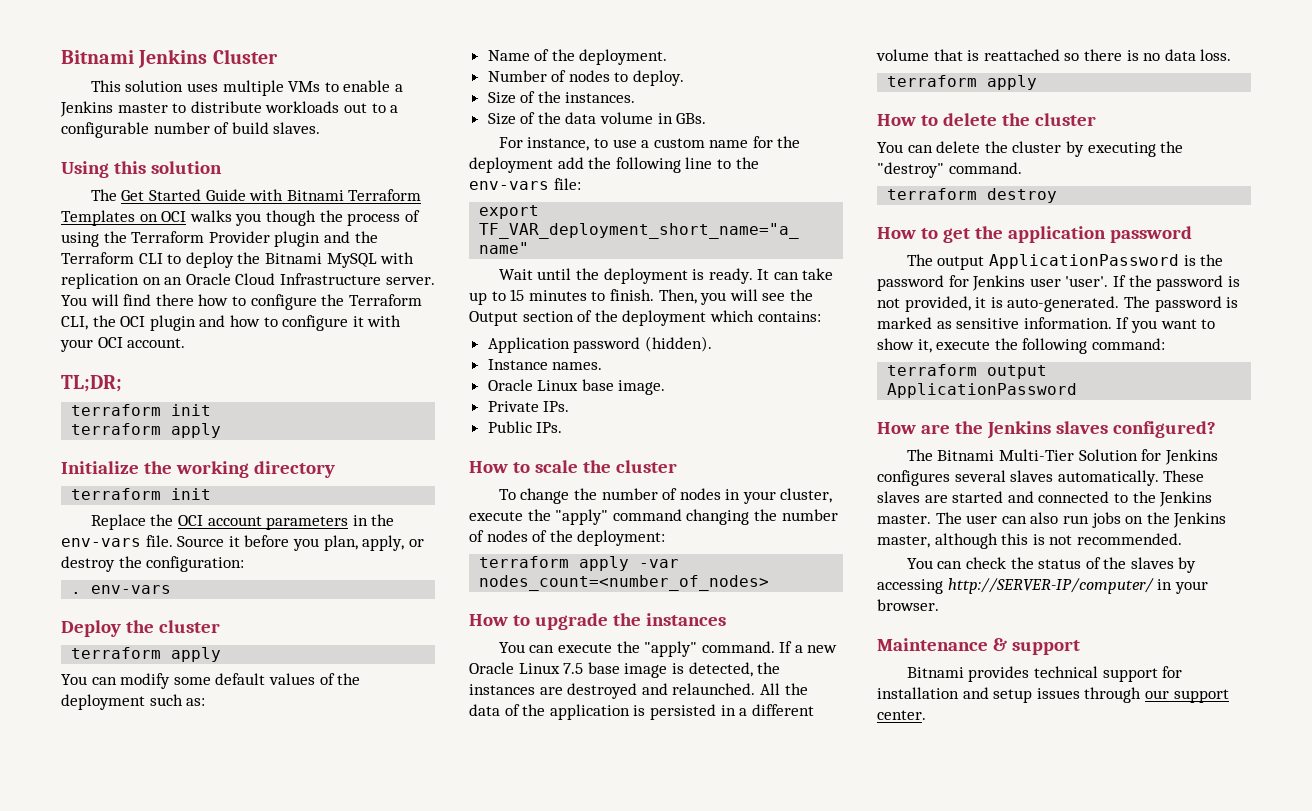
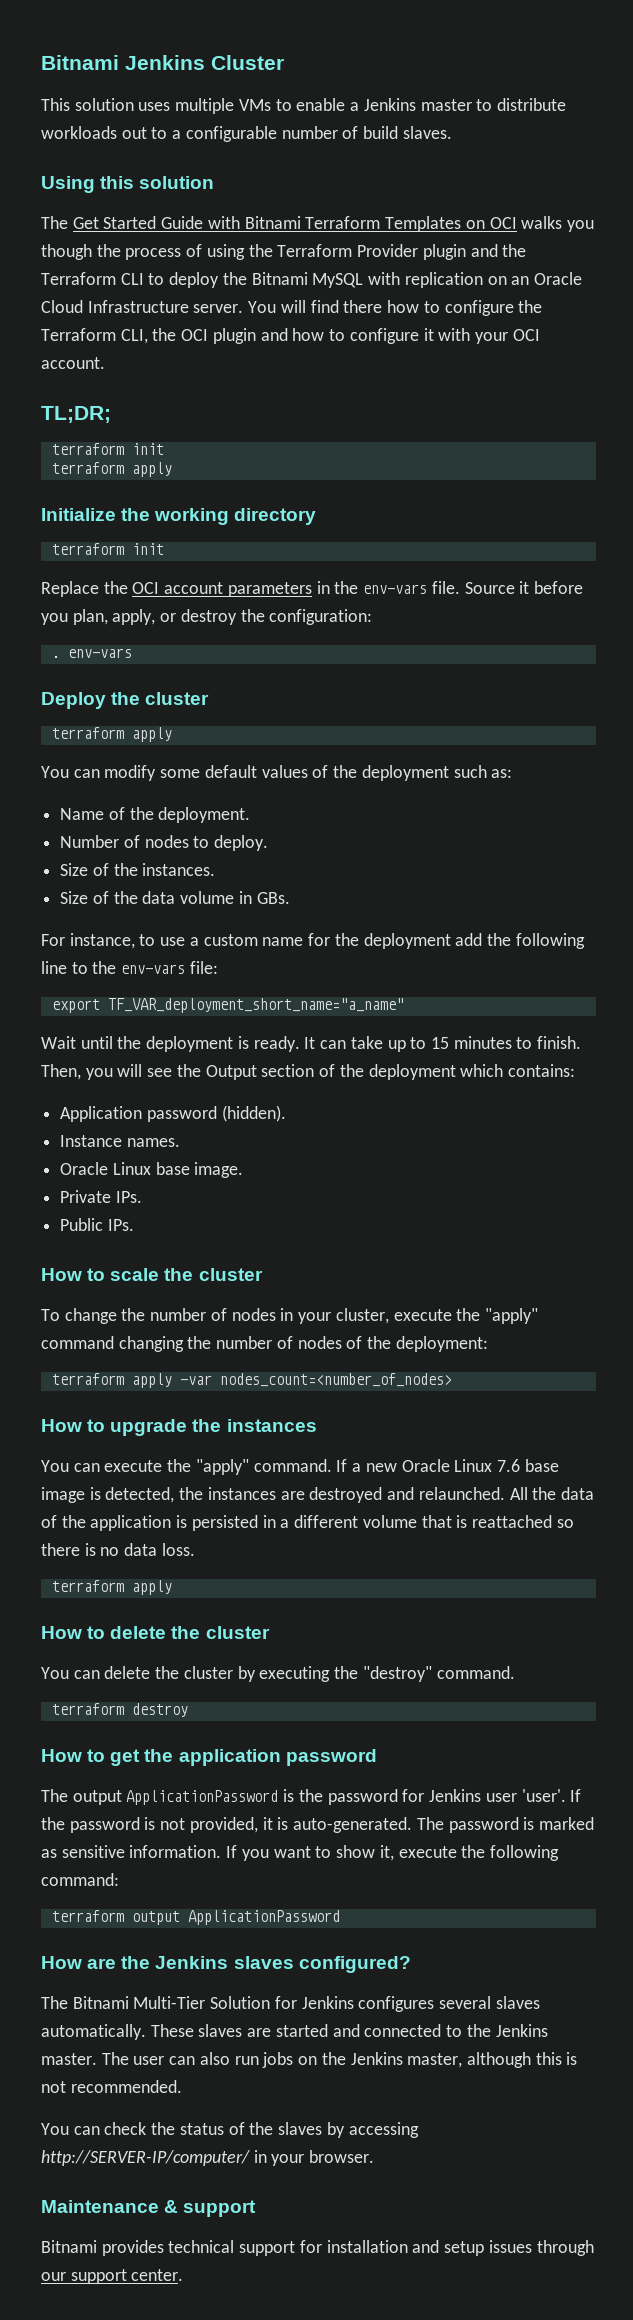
[563,663,584,674] 7.5 -> [496,1459,520,1472] 7.6

